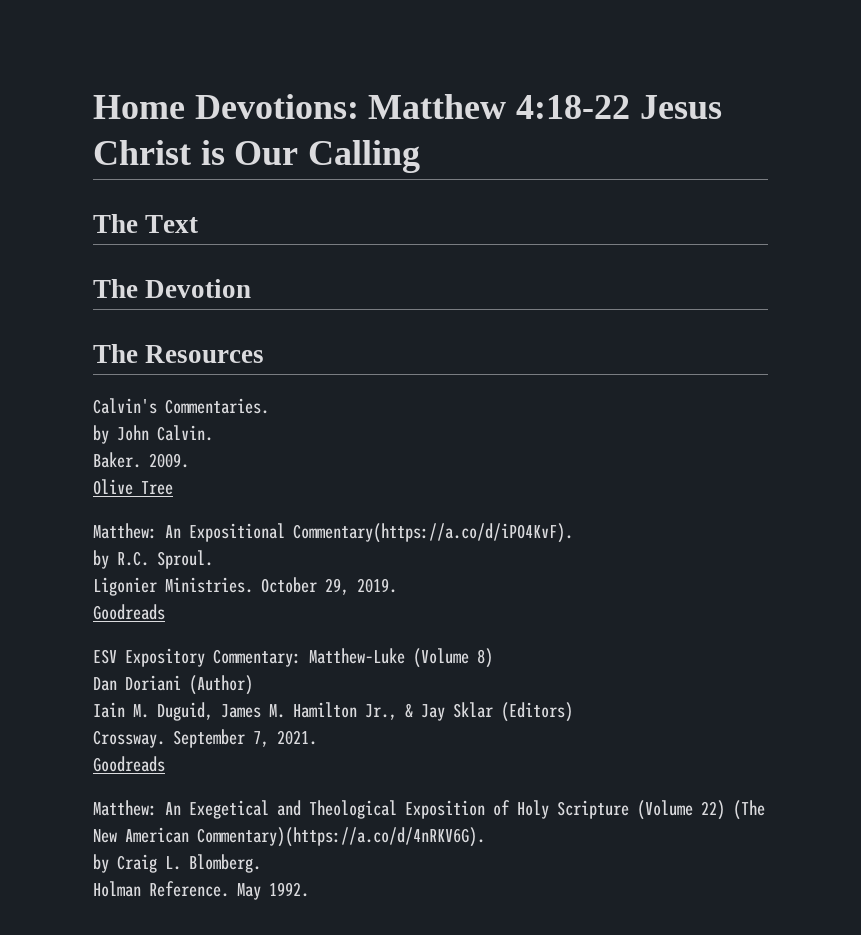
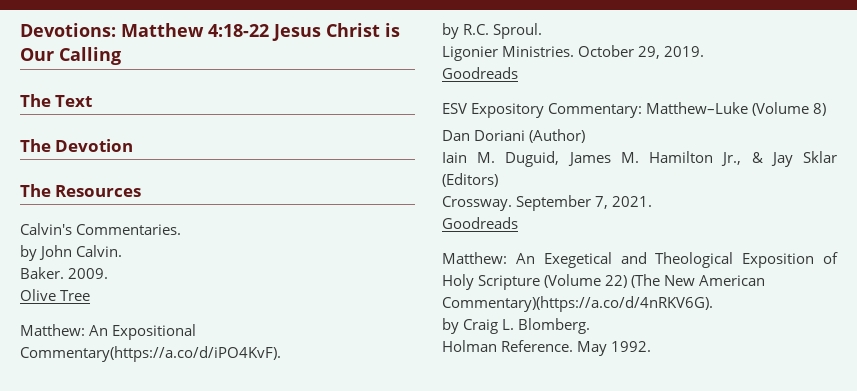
[93,95,185,119] Home -> (20, 30) none

